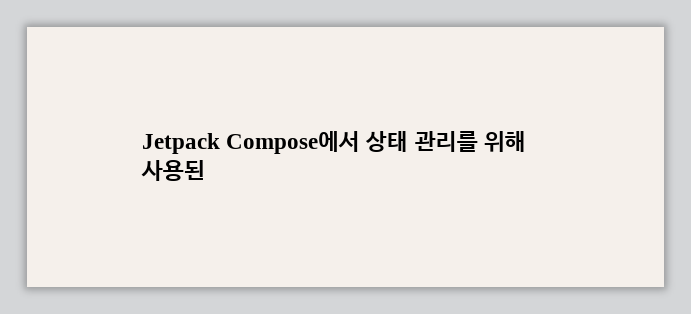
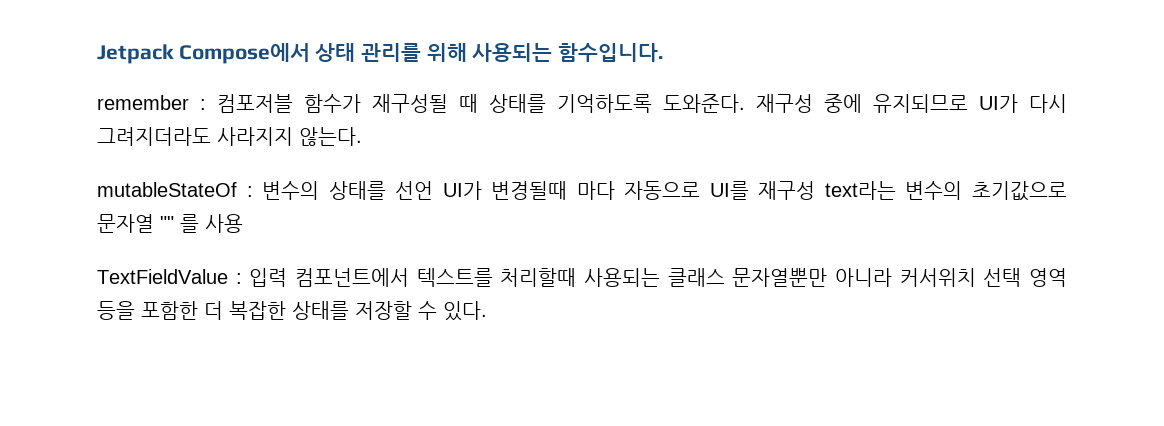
[141,160,205,181] 사용된 -> [472,43,664,62] [97,94,1067,113] [97,127,362,146] [97,181,1067,201] [97,214,243,233] [97,268,1067,287] [97,301,487,321] 사용되는 함수입니다. // remember : 컴포저블 함수가 재구성될 때 상태를 기억하도록 도와준다. 재구성 중에 유지되므로 UI가 다시 그려지더라도 사라지지 않는다. // mutableStateOf : 변수의 상태를 선언 UI가 변경될때 마다 자동으로 UI를 재구성 text라는 변수의 초기값으로 문자열 "" 를 사용 // TextFieldValue : 입력 컴포넌트에서 텍스트를 처리할때 사용되는 클래스 문자열뿐만 아니라 커서위치 선택 영역 등을 포함한 더 복잡한 상태를 저장할 수 있다.

